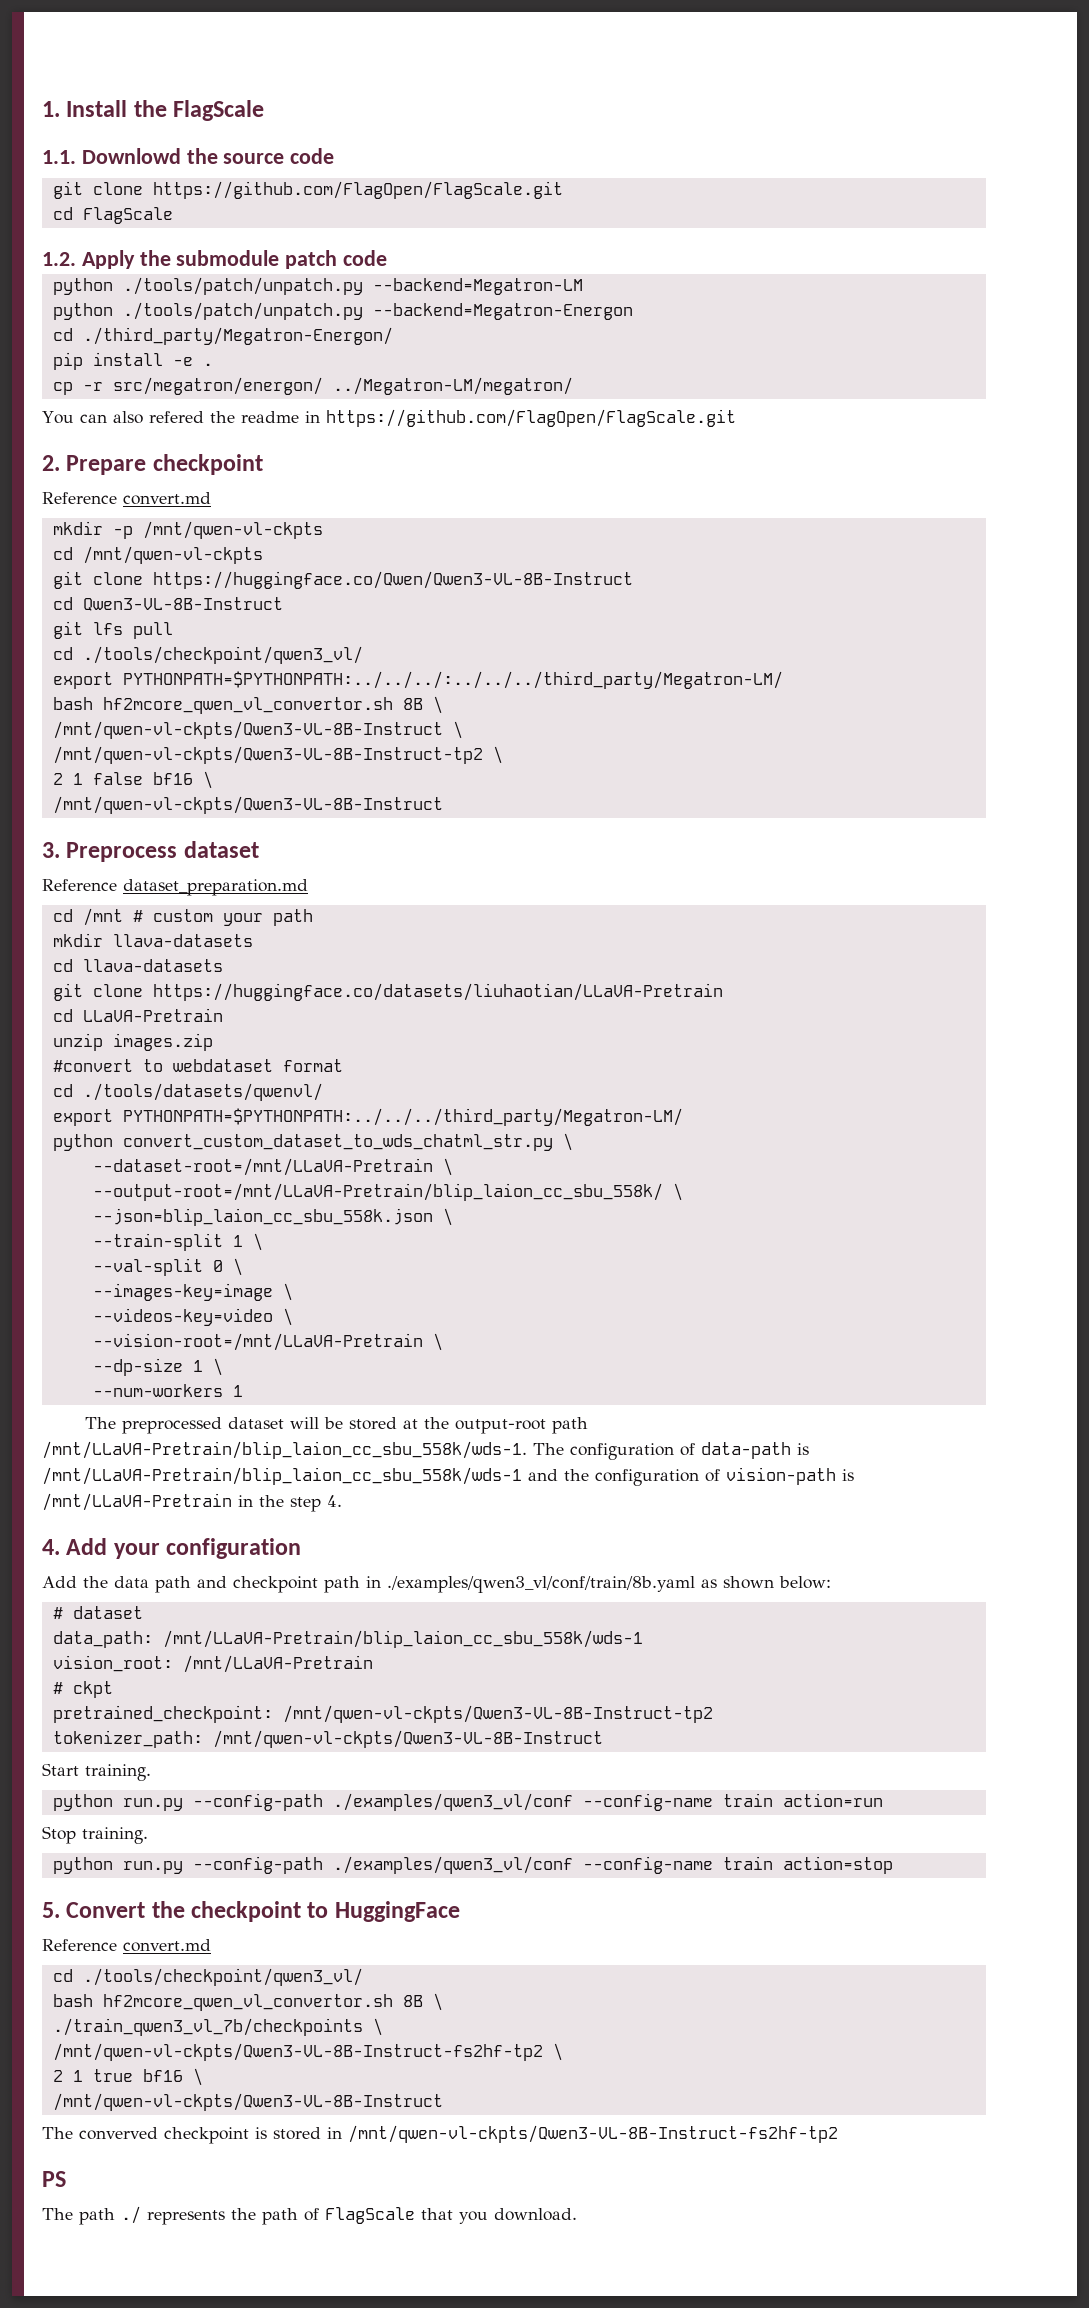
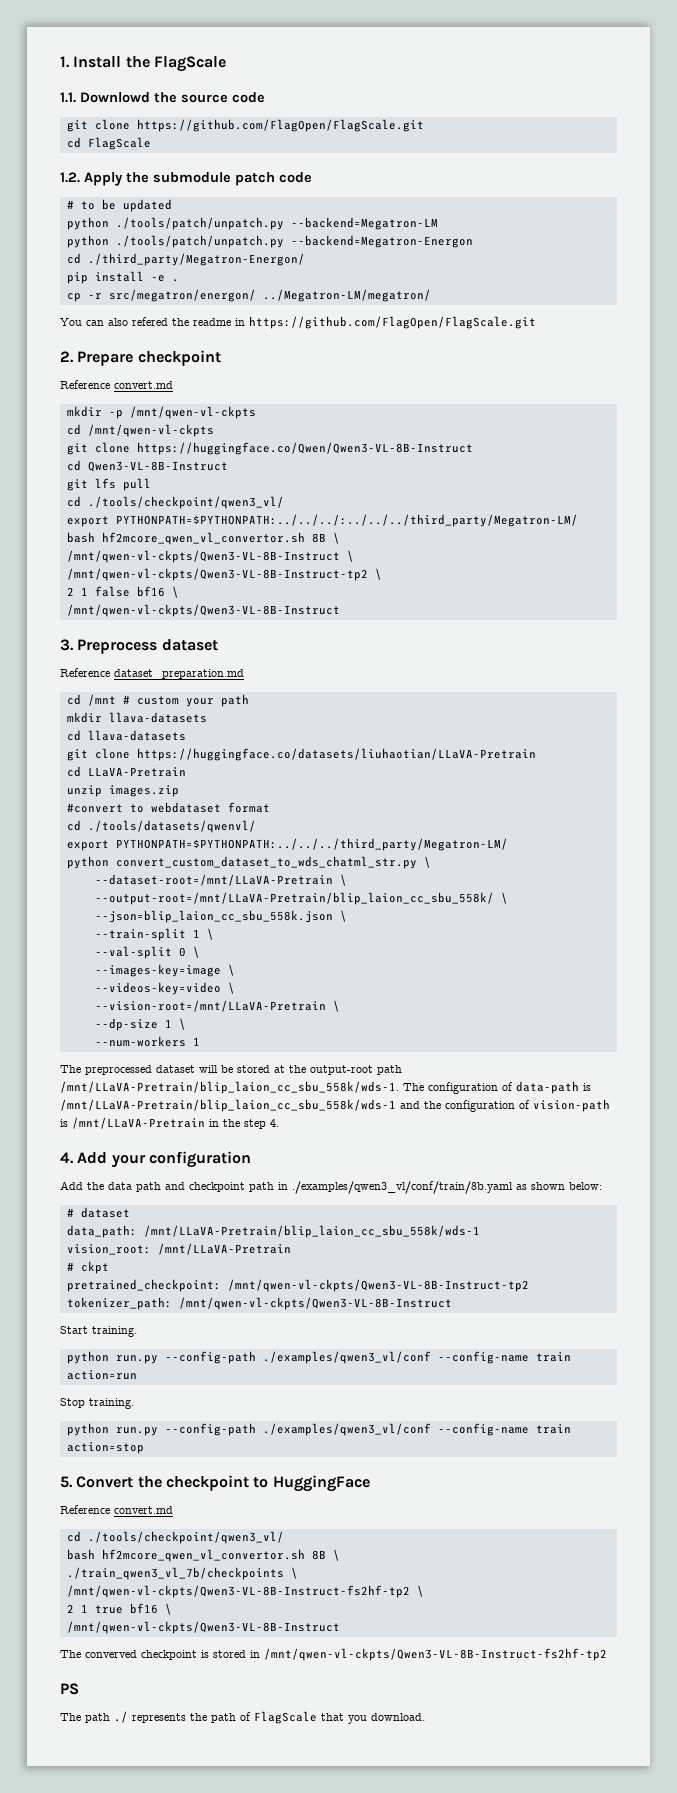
(388, 258) none -> [66,199,172,212] // # to be updated

